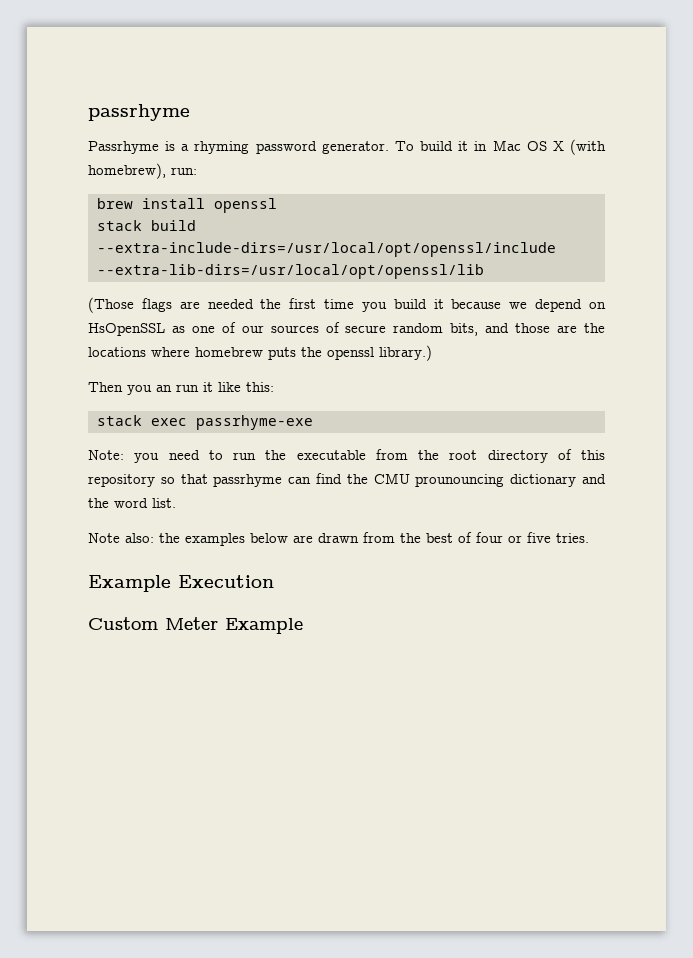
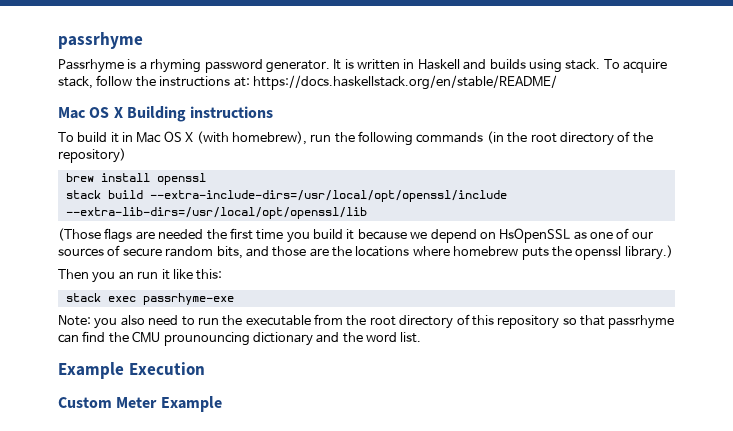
(389, 147) none -> [333,59,667,73] [58,75,557,90] [58,106,274,122] It is written in Haskell and builds using stack. To acquire stack, follow the instructions at: https://docs.haskellstack.org/en/stable/README/ // Mac OS X Building instructions //
[171,167,197,175] run: -> [310,131,653,146] [58,148,126,163] run the following commands (in the root directory of the repository)
(160, 458) none -> [120,315,145,326] also
[88,532,589,546] // Note also: the examples below are drawn from the best of four or five tries. -> (422, 337) none

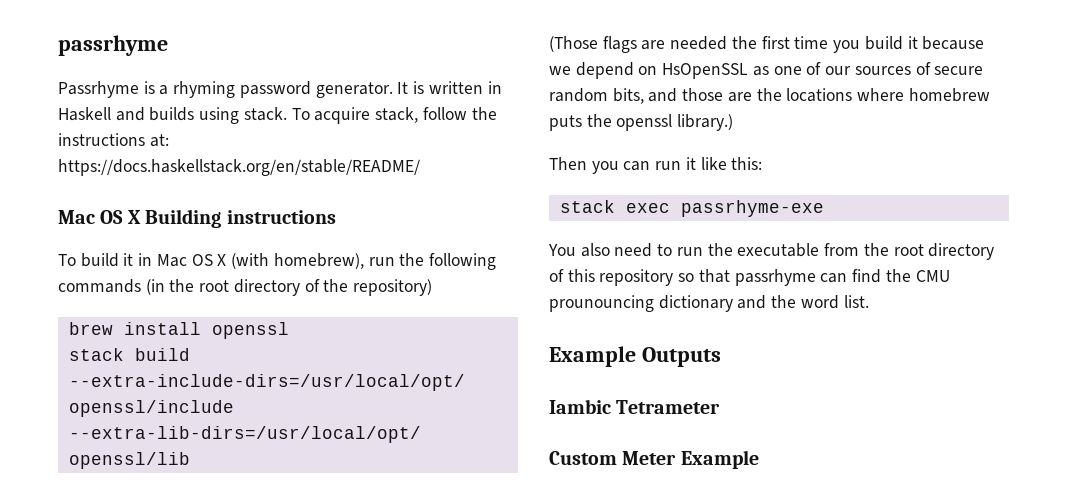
[118,271,134,280] an -> [623,161,651,171] can
[58,315,118,329] Note: you -> [548,244,576,256] You
[128,362,205,375] Execution -> [641,347,721,367] [549,399,721,414] Outputs // Iambic Tetrameter

